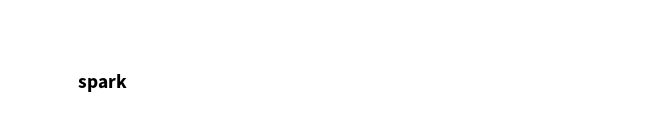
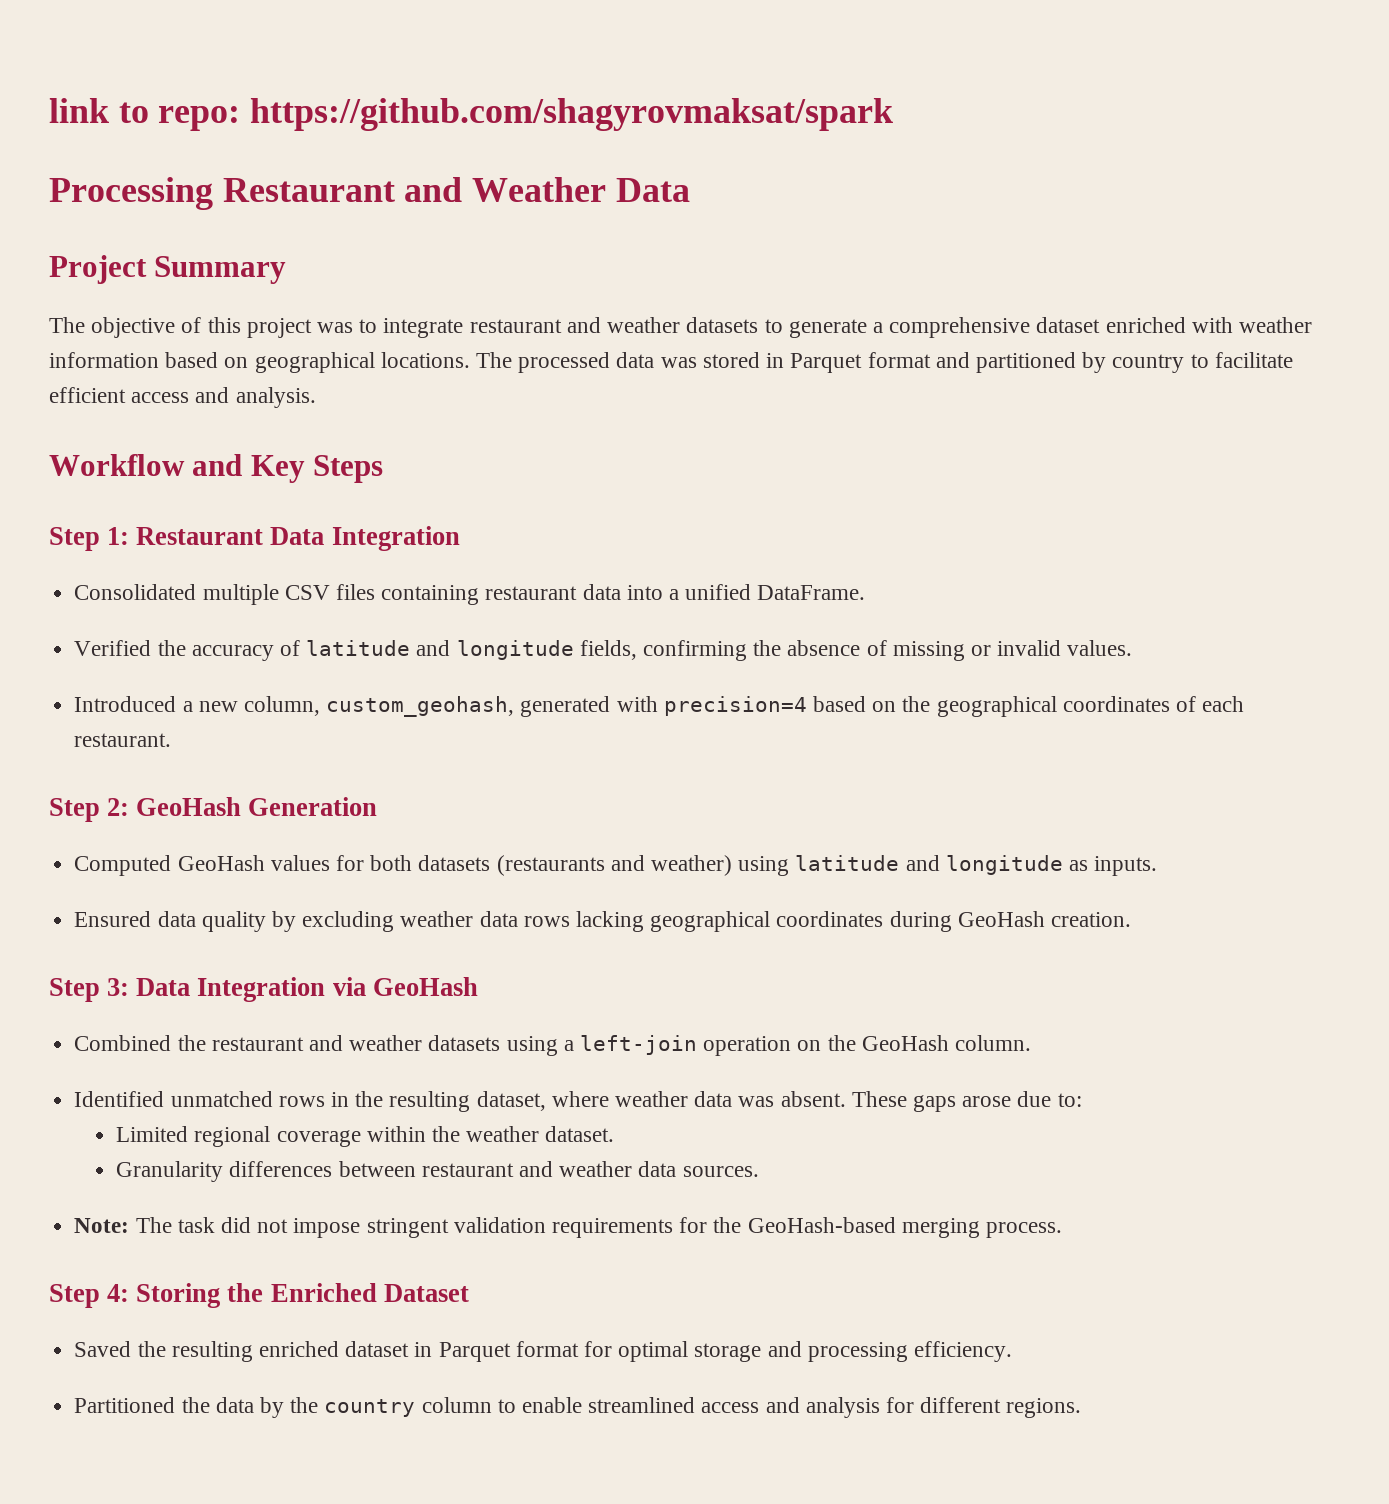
[78,74,127,92] spark -> [49,98,894,131] [49,177,690,210] [49,255,287,284] [49,317,1312,338] [49,352,1293,373] [49,387,316,408] [49,454,384,483] [49,526,460,551] [74,584,866,605] [74,640,1133,661] [74,696,1245,717] [74,733,172,747] [49,797,378,822] [74,855,1158,876] [74,911,1132,932] [49,977,478,1002] [74,1035,1032,1056] [74,1091,1082,1112] [116,1126,615,1147] [116,1161,759,1182] [74,1217,1063,1238] [49,1283,469,1308] [74,1341,1013,1362] [74,1397,1082,1418] link to repo: https://github.com/shagyrovmaksat/spark // Processing Restaurant and Weather Data // Project Summary // The objective of this project was to integrate restaurant and weather datasets to generate a comprehensive dataset enriched with weather information based on geographical locations. The processed data was stored in Parquet format and partitioned by country to facilitate efficient access and analysis. // Workflow and Key Steps // Step 1: Restaurant Data Integration // Consolidated multiple CSV files containing restaurant data into a unified DataFrame. // Verified the accuracy of latitude and longitude fields, confirming the absence of missing or invalid values. // Introduced a new column, custom_geohash, generated with precision=4 based on the geographical coordinates of each restaurant. // Step 2: GeoHash Generation // Computed GeoHash values for both datasets (restaurants and weather) using latitude and longitude as inputs. // Ensured data quality by excluding weather data rows lacking geographical coordinates during GeoHash creation. // Step 3: Data Integration via GeoHash // Combined the restaurant and weather datasets using a left-join operation on the GeoHash column. // Identified unmatched rows in the resulting dataset, where weather data was absent. These gaps arose due to: // Limited regional coverage within the weather dataset. // Granularity differences between restaurant and weather data sources. // Note: The task did not impose stringent validation requirements for the GeoHash-based merging process. // Step 4: Storing the Enriched Dataset // Saved the resulting enriched dataset in Parquet format for optimal storage and processing efficiency. // Partitioned the data by the country column to enable streamlined access and analysis for different regions.

